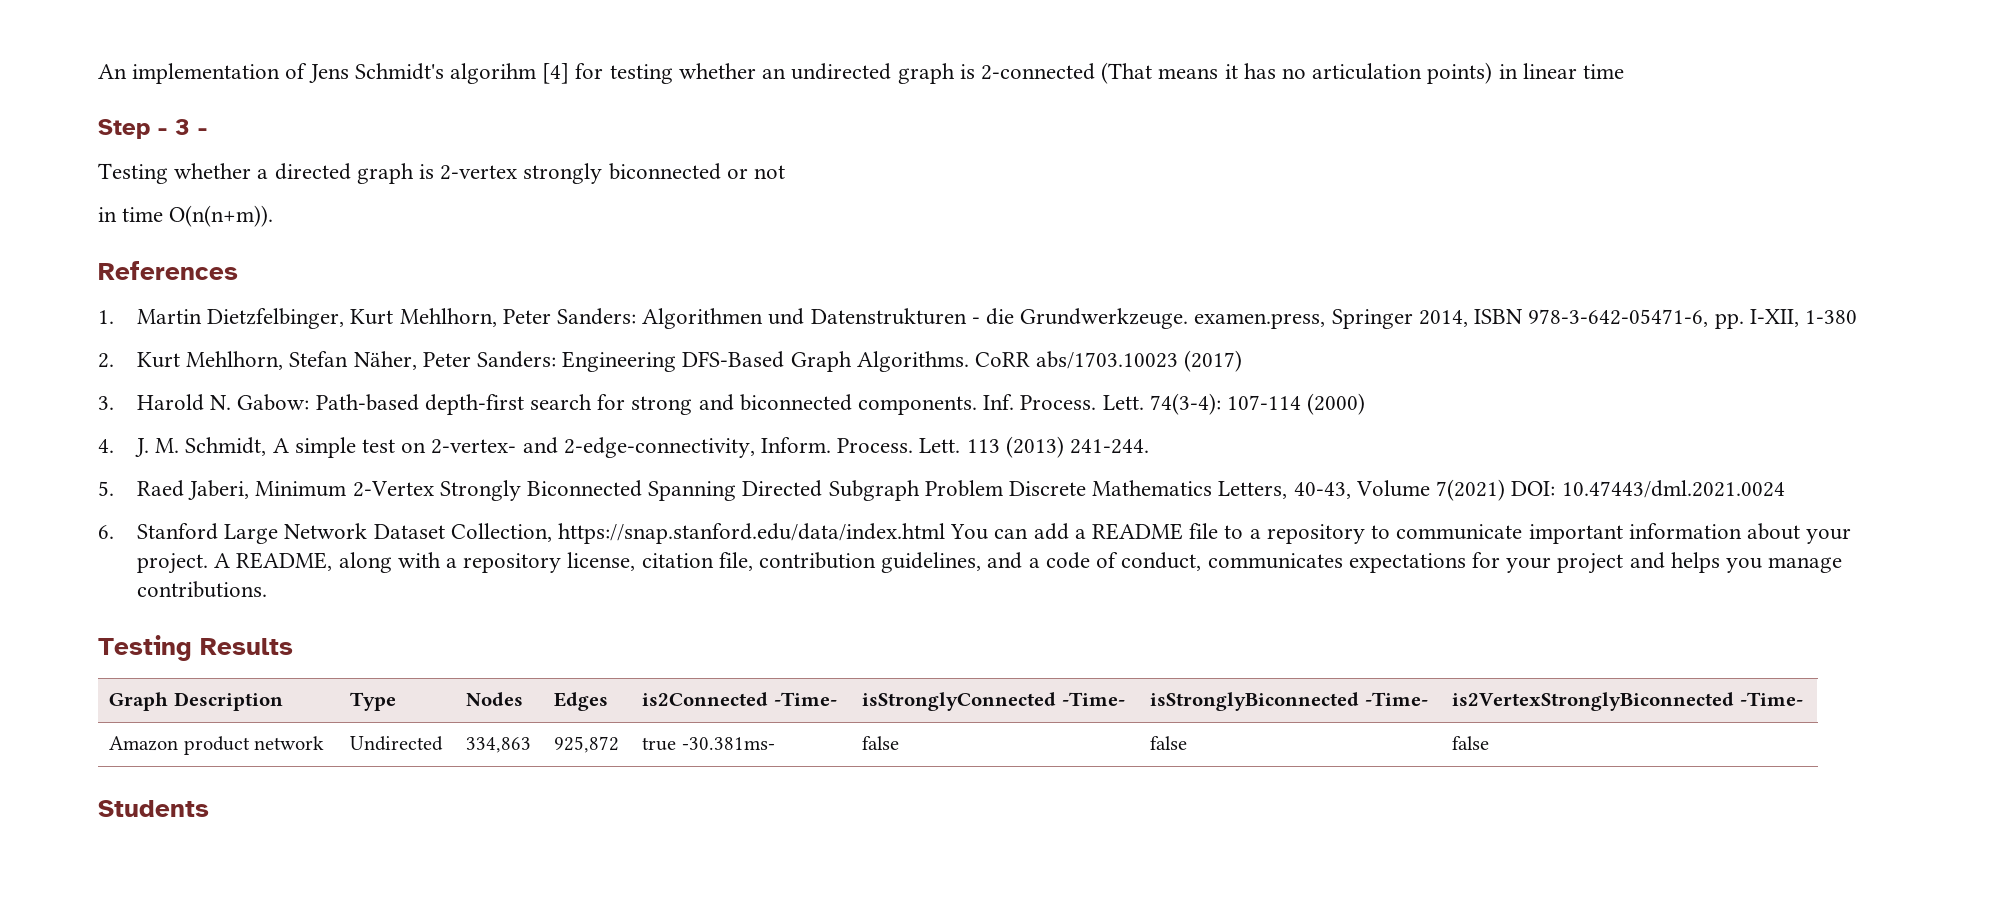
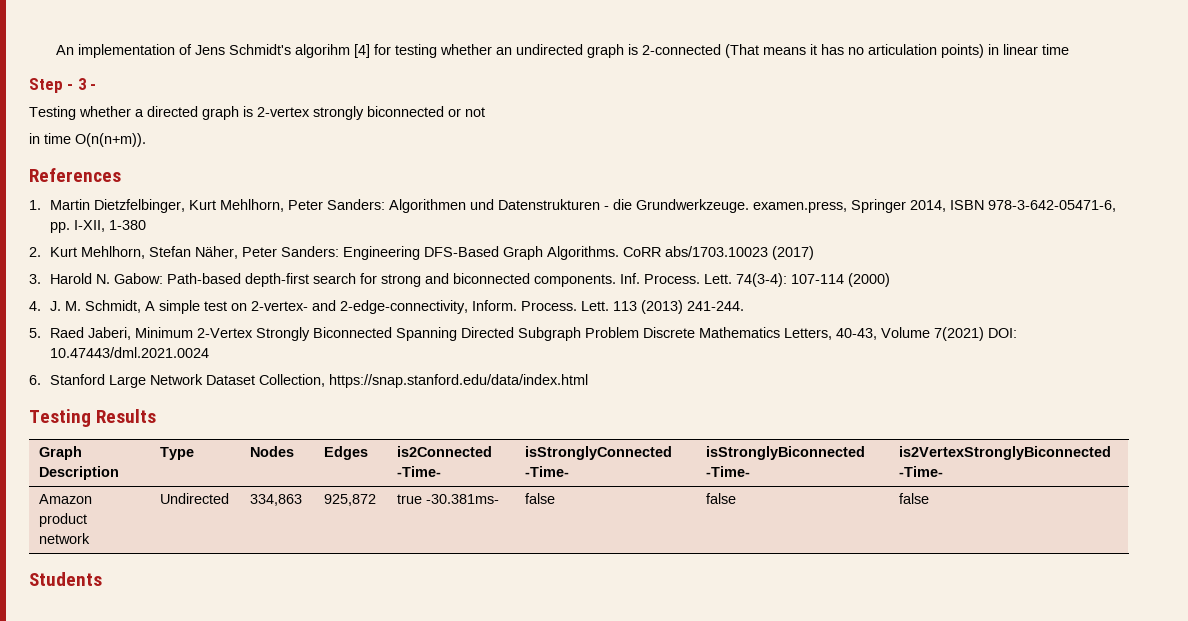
[950,523,1852,544] [136,552,1843,574] [136,581,267,598] You can add a README file to a repository to communicate important information about your project. A README, along with a repository license, citation file, contribution guidelines, and a code of conduct, communicates expectations for your project and helps you manage contributions. -> (589, 381) none

